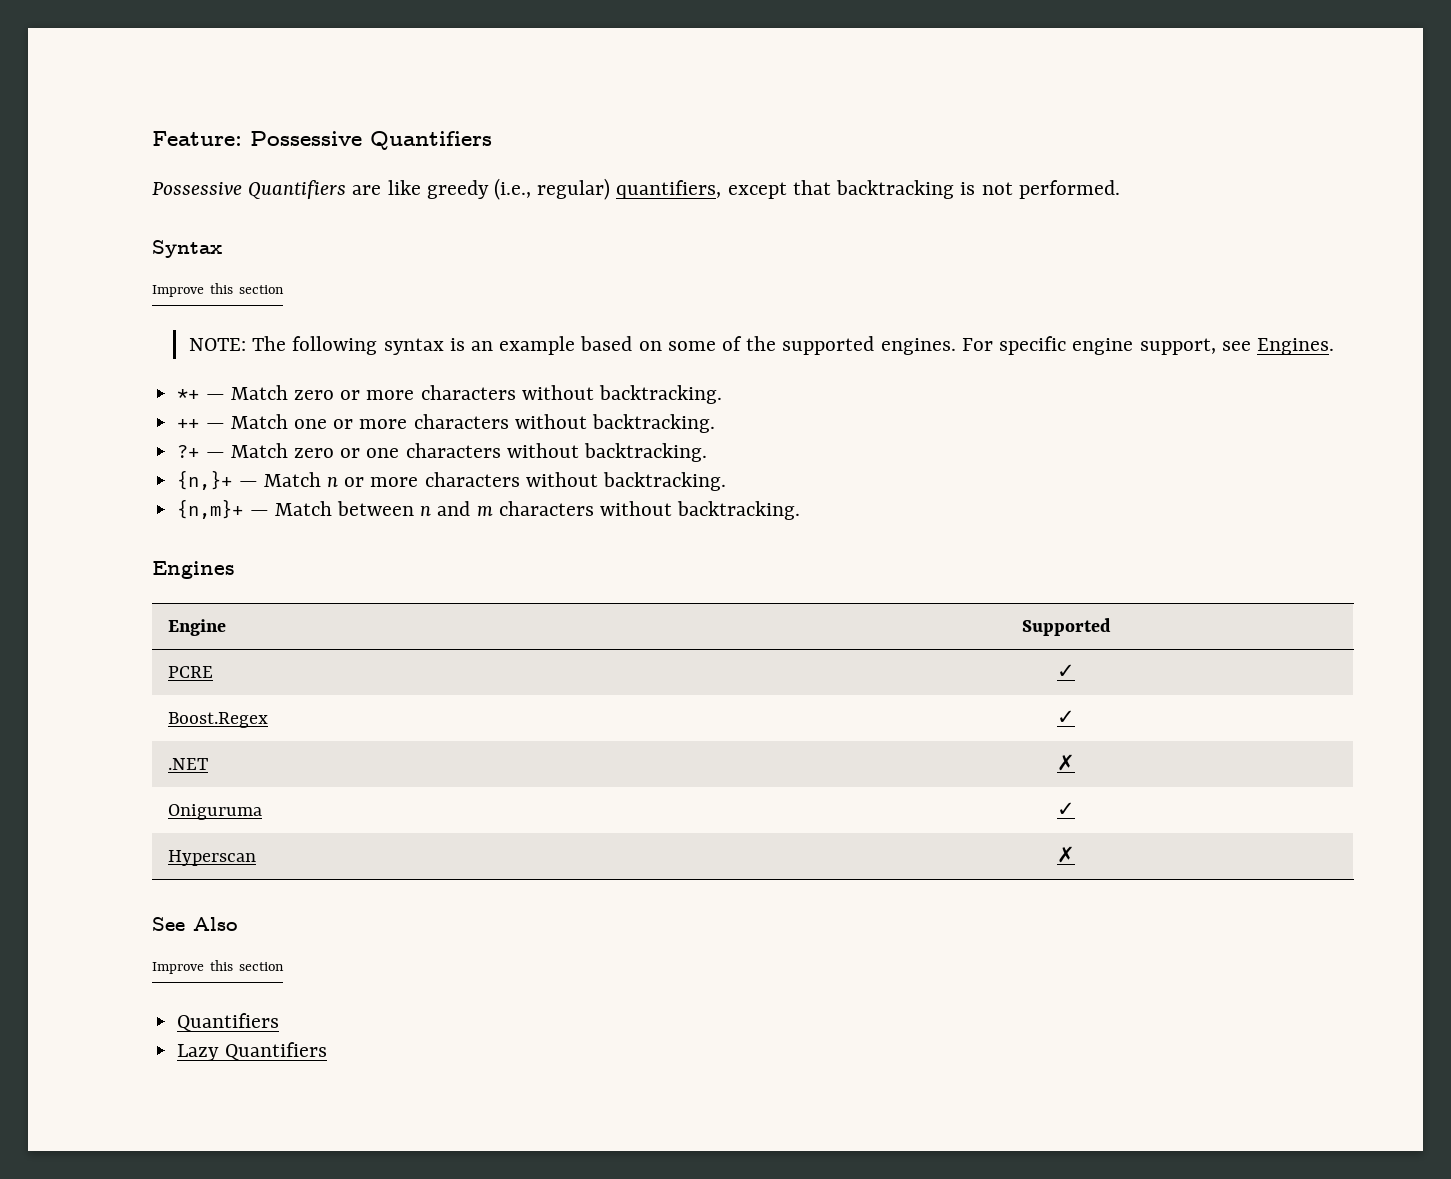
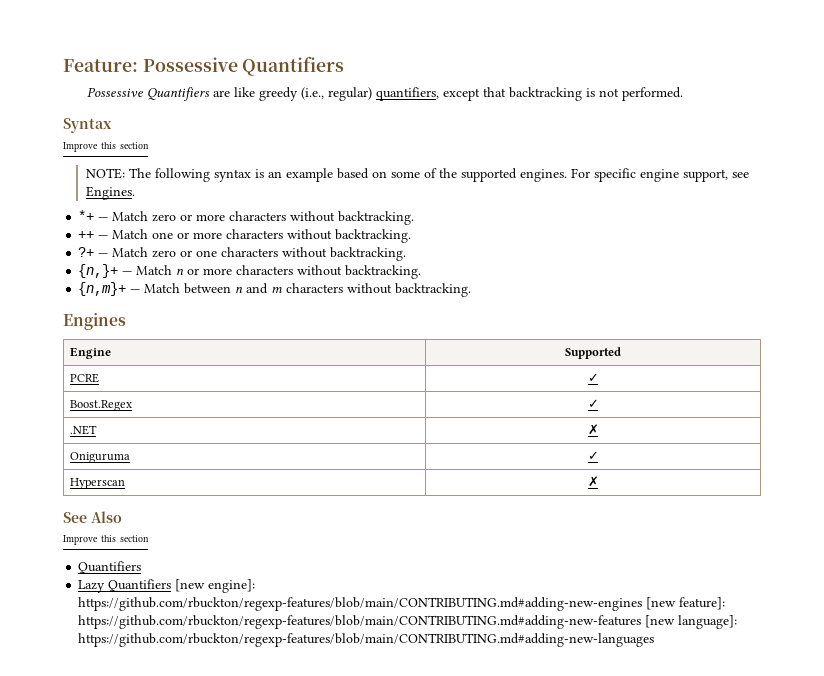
(327, 1051) none -> [175,579,256,593] [78,597,726,611] [78,615,738,629] [78,633,655,647] [new engine]: https://github.com/rbuckton/regexp-features/blob/main/CONTRIBUTING.md#adding-new-engines [new feature]: https://github.com/rbuckton/regexp-features/blob/main/CONTRIBUTING.md#adding-new-features [new language]: https://github.com/rbuckton/regexp-features/blob/main/CONTRIBUTING.md#adding-new-languages

